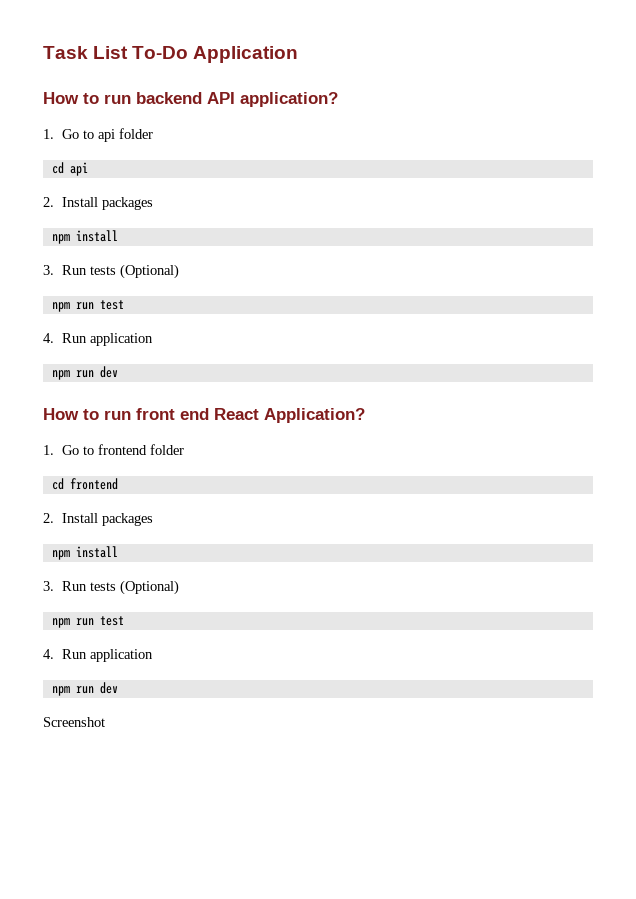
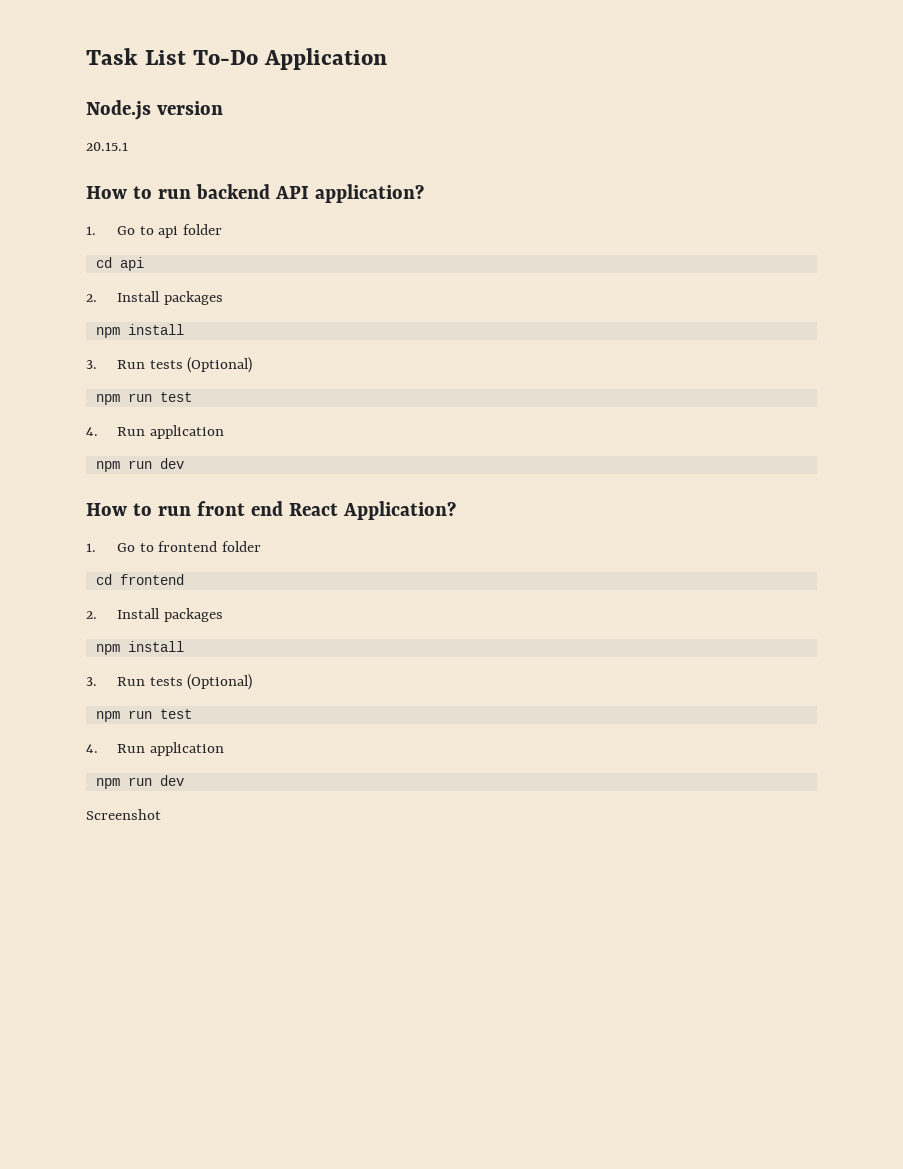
(299, 54) none -> [86,100,223,120] [86,142,128,151] // Node.js version // 20.15.1

